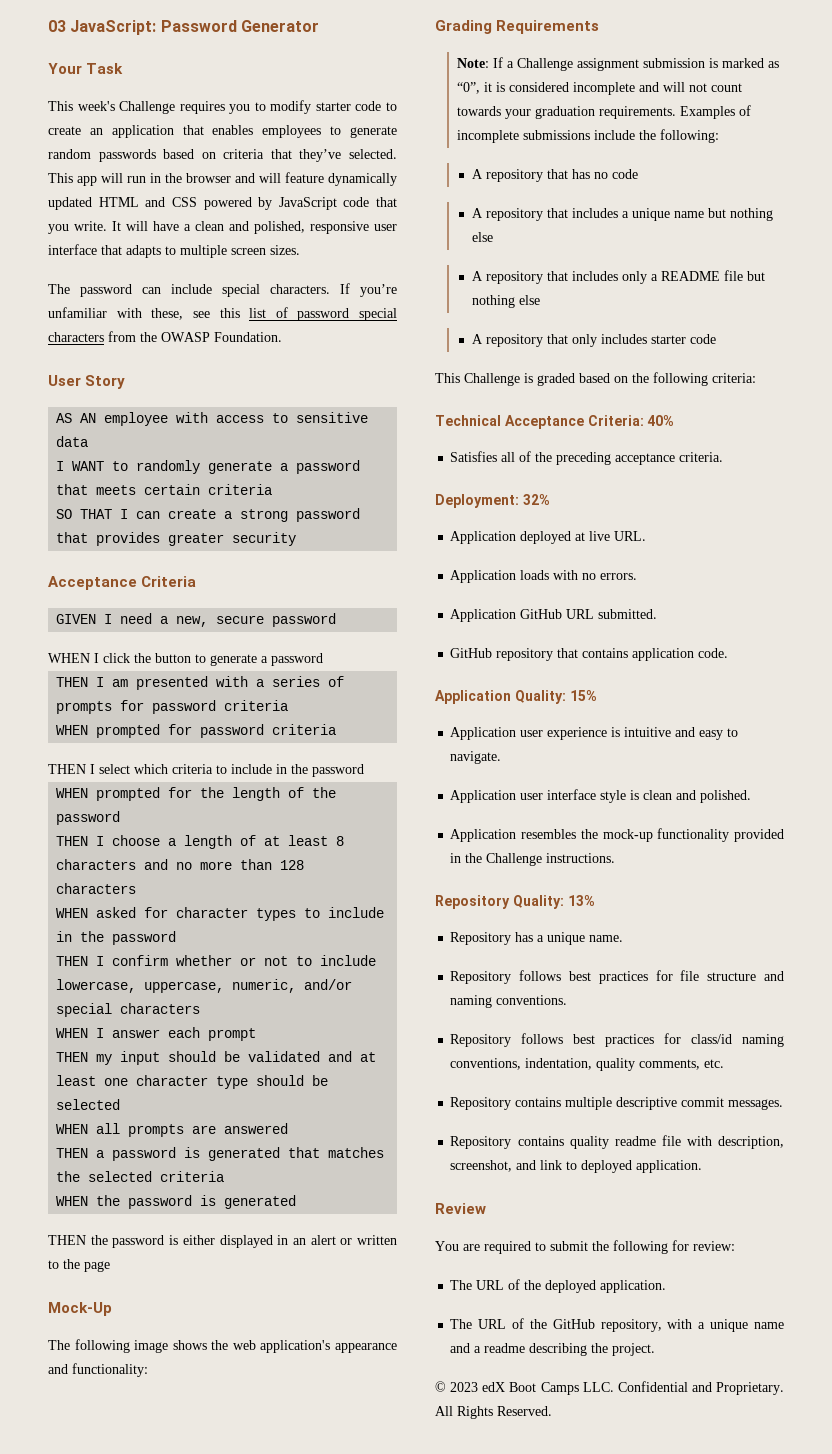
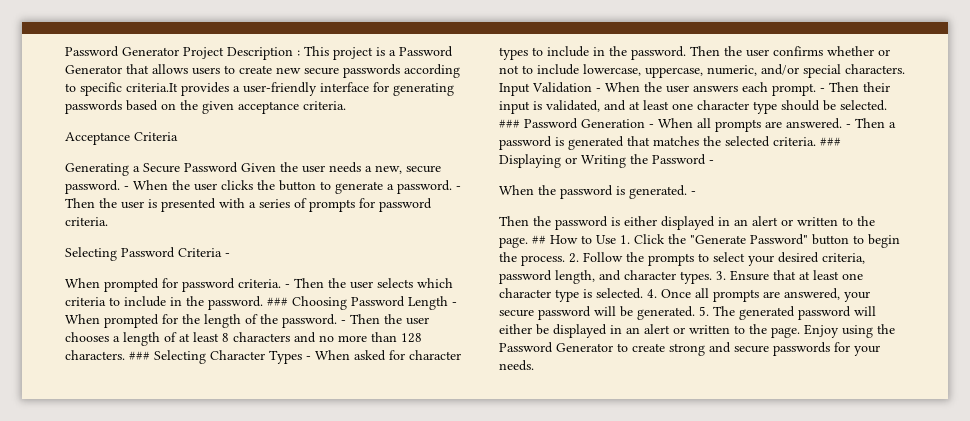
[48,20,319,35] [48,63,124,74] [48,100,397,114] [48,125,397,138] [48,149,397,162] [48,172,397,186] [48,197,397,210] [48,221,397,234] [48,244,300,258] [48,283,397,297] [48,307,397,321] [48,331,282,342] [48,375,126,389] [56,412,369,426] [56,436,89,447] [56,460,361,474] [56,484,273,495] [56,508,361,522] [56,532,297,546] [48,576,197,590] [56,613,337,627] [48,653,130,663] 03 JavaScript: Password Generator // Your Task // This week's Challenge requires you to modify starter code to create an application that enables employees to generate random passwords based on criteria that they’ve selected. This app will run in the browser and will feature dynamically updated HTML and CSS powered by JavaScript code that you write. It will have a clean and polished, responsive user interface that adapts to multiple screen sizes. // The password can include special characters. If you’re unfamiliar with these, see this list of password special characters from the OWASP Foundation. // User Story // AS AN employee with access to sensitive data // I WANT to randomly generate a password that meets certain criteria // SO THAT I can create a strong password that provides greater security // Acceptance Criteria // GIVEN I need a new, secure password // WHEN I click -> [65,46,453,60] [65,64,460,78] [65,82,454,96] [65,100,346,114] [65,132,178,145] [65,162,441,176] [65,180,253,194] Password Generator Project Description : This project is a Password Generator that allows users to create new secure passwords according to specific criteria.It provides a user-friendly interface for generating passwords based on the given acceptance criteria. // Acceptance Criteria // Generating a Secure Password Given the user needs a new, secure password. - When the user clicks
[271,653,323,666] [56,677,129,687] password // THEN I am -> [397,180,461,194] [65,198,157,209] password. - Then the user is
[224,700,289,711] [56,724,337,738] [48,764,130,774] criteria // WHEN prompted for password criteria // THEN I select -> [65,217,108,226] [65,247,230,261] [65,278,413,292] criteria. // Selecting Password Criteria - // When prompted for password criteria. - Then the user selects
[312,764,364,777] [56,788,89,798] password // WHEN -> [208,296,457,310] [65,314,100,324] password. ### Choosing Password Length - When
[56,811,121,825] [56,835,161,846] password // THEN I choose -> [282,314,429,328] [65,332,109,342] password. - Then the user chooses
[56,883,137,894] [56,908,89,918] characters // WHEN -> [65,350,350,364] characters. ### Selecting Character Types - When
[112,931,177,945] [56,955,169,966] password // THEN I confirm -> [631,46,823,60] password. Then the user confirms
[120,1003,201,1014] [56,1027,257,1041] [56,1051,321,1065] characters // WHEN I answer each prompt // THEN my input should be validated -> [845,64,905,74] [499,82,890,96] [499,100,600,114] characters. Input Validation - When the user answers each prompt. - Then their input is validated,
[56,1099,121,1110] [56,1123,289,1137] [56,1148,89,1158] selected // WHEN all prompts are answered // THEN -> [840,100,887,111] [499,118,885,132] selected. ### Password Generation - When all prompts are answered. - Then
[160,1171,225,1182] [56,1195,297,1209] [48,1235,86,1245] criteria // WHEN the password is generated // THEN -> [773,137,841,146] [499,154,714,168] [499,185,696,199] [499,216,529,226] criteria. ### Displaying or Writing the Password - // When the password is generated. - // Then
[84,1261,110,1272] [48,1302,112,1316] [48,1339,397,1353] [48,1363,148,1377] [435,20,600,34] [456,57,779,71] [456,82,742,95] [456,105,751,119] [456,129,719,143] [471,169,638,182] [471,208,773,221] [471,232,493,242] [471,270,765,284] [471,295,540,308] [471,334,716,347] [435,372,756,386] [435,415,675,429] [450,451,724,465] [435,494,550,508] [450,531,647,544] [450,570,638,583] [450,609,658,622] [450,648,729,661] [435,690,597,704] [450,727,739,740] [450,751,502,764] [450,789,752,803] [450,828,784,842] [450,853,616,866] [435,895,595,909] [450,932,624,945] [450,970,784,984] [450,995,568,1008] [450,1033,784,1047] [450,1058,725,1071] [450,1097,784,1110] [450,1135,784,1149] [450,1160,703,1173] [435,1203,486,1214] [435,1240,735,1254] [450,1279,667,1293] [450,1318,784,1332] [450,1343,656,1356] [435,1381,784,1395] [435,1406,552,1419] page // Mock-Up // The following image shows the web application's appearance and functionality: // Grading Requirements // Note: If a Challenge assignment submission is marked as “0”, it is considered incomplete and will not count towards your graduation requirements. Examples of incomplete submissions include the following: // A repository that has no code // A repository that includes a unique name but nothing else // A repository that includes only a README file but nothing else // A repository that only includes starter code // This Challenge is graded based on the following criteria: // Technical Acceptance Criteria: 40% // Satisfies all of the preceding acceptance criteria. // Deployment: 32% // Application deployed at live URL. // Application loads with no errors. // Application GitHub URL submitted. // GitHub repository that contains application code. // Application Quality: 15% // Application user experience is intuitive and easy to navigate. // Application user interface style is clean and polished. // Application resembles the mock-up functionality provided in the Challenge instructions. // Repository Quality: 13% // Repository has a unique name. // Repository follows best practices for file structure and naming conventions. // Repository follows best practices for class/id naming conventions, indentation, quality comments, etc. // Repository contains multiple descriptive commit messages. // Repository contains quality readme file with description, screenshot, and link to deployed application. // Review // You are required to submit the following for review: // The URL of the deployed application. // The URL of the GitHub repository, with a unique name and a readme describing the project. // © 2023 edX Boot Camps LLC. Confidential and Proprietary. All Rights Reserved. -> [499,234,900,248] [499,252,865,266] [499,270,863,284] [499,288,870,302] [499,306,876,320] [499,324,895,338] [499,342,880,356] [499,360,534,371] page. ## How to Use 1. Click the "Generate Password" button to begin the process. 2. Follow the prompts to select your desired criteria, password length, and character types. 3. Ensure that at least one character type is selected. 4. Once all prompts are answered, your secure password will be generated. 5. The generated password will either be displayed in an alert or written to the page. Enjoy using the Password Generator to create strong and secure passwords for your needs.

